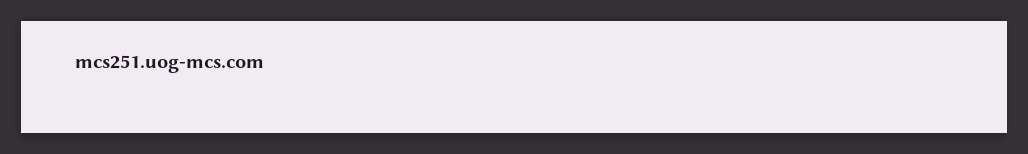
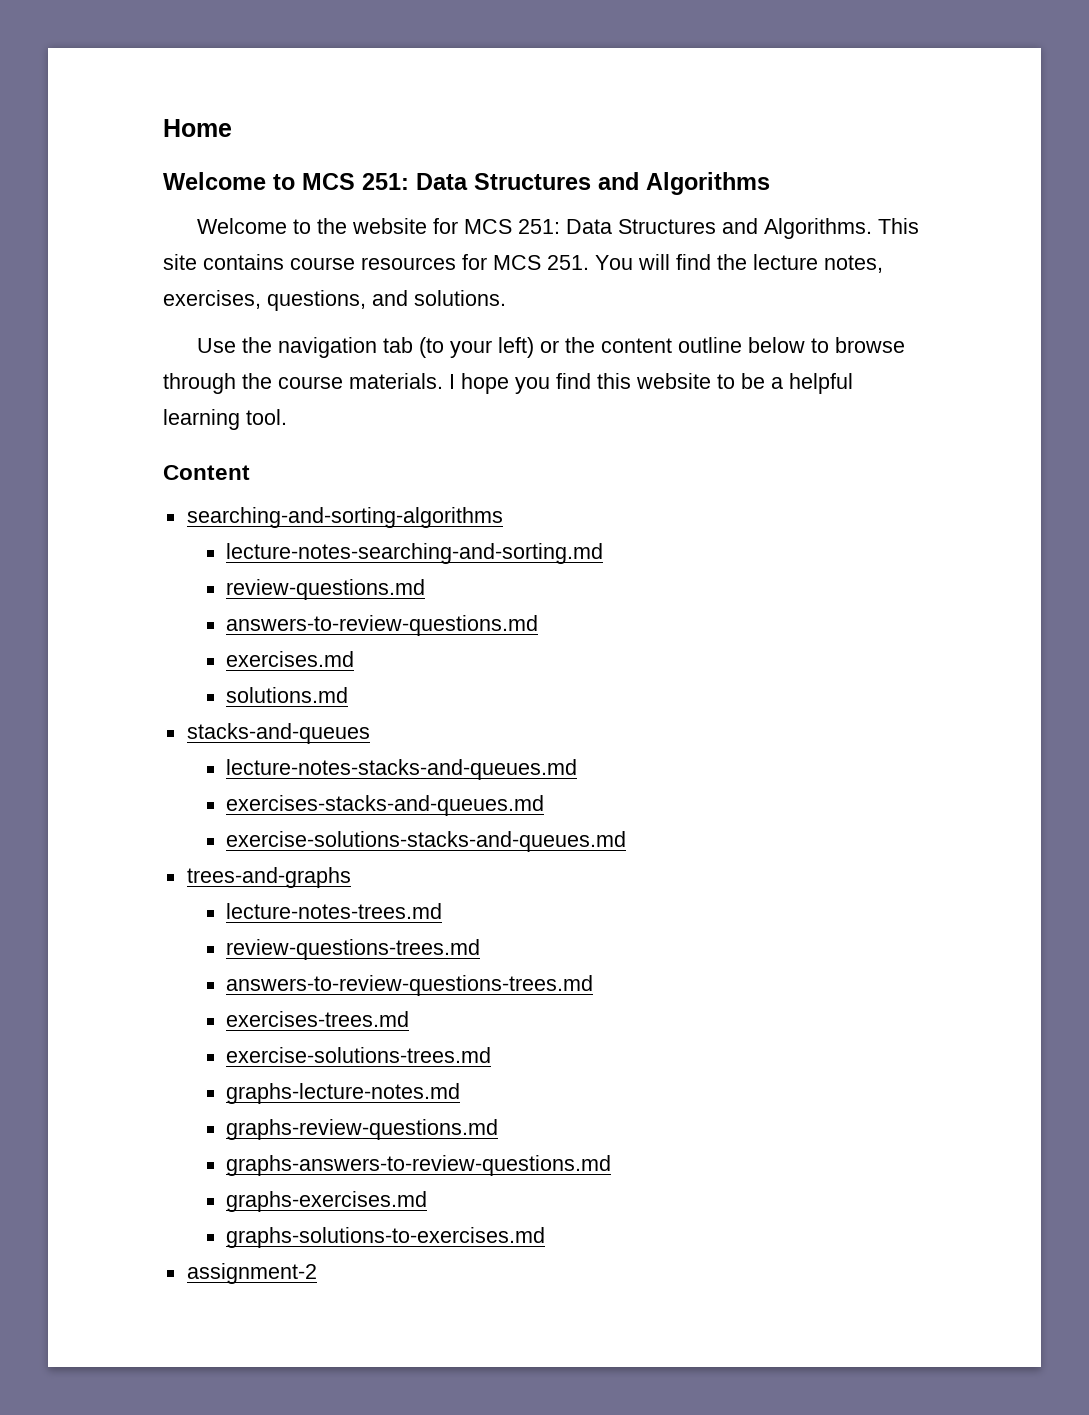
[75,55,264,73] mcs251.uog-mcs.com -> [163,119,232,137] [163,172,770,195] [197,218,920,239] [163,254,883,273] [163,290,506,311] [197,337,906,358] [163,373,853,394] [163,409,287,430] [163,465,250,480] [186,507,503,528] [226,543,604,564] [226,579,426,600] [226,615,539,636] [226,651,355,667] [226,687,349,703] [186,723,370,744] [226,759,578,780] [226,795,545,816] [226,831,627,852] [186,867,351,888] [226,903,443,919] [226,939,481,960] [226,975,594,996] [226,1011,410,1027] [226,1047,492,1063] [226,1083,461,1104] [226,1119,499,1140] [226,1155,612,1176] [226,1191,428,1212] [226,1227,546,1248] [186,1263,317,1284] Home // Welcome to MCS 251: Data Structures and Algorithms // Welcome to the website for MCS 251: Data Structures and Algorithms. This site contains course resources for MCS 251. You will find the lecture notes, exercises, questions, and solutions. // Use the navigation tab (to your left) or the content outline below to browse through the course materials. I hope you find this website to be a helpful learning tool. // Content // searching-and-sorting-algorithms // lecture-notes-searching-and-sorting.md // review-questions.md // answers-to-review-questions.md // exercises.md // solutions.md // stacks-and-queues // lecture-notes-stacks-and-queues.md // exercises-stacks-and-queues.md // exercise-solutions-stacks-and-queues.md // trees-and-graphs // lecture-notes-trees.md // review-questions-trees.md // answers-to-review-questions-trees.md // exercises-trees.md // exercise-solutions-trees.md // graphs-lecture-notes.md // graphs-review-questions.md // graphs-answers-to-review-questions.md // graphs-exercises.md // graphs-solutions-to-exercises.md // assignment-2

